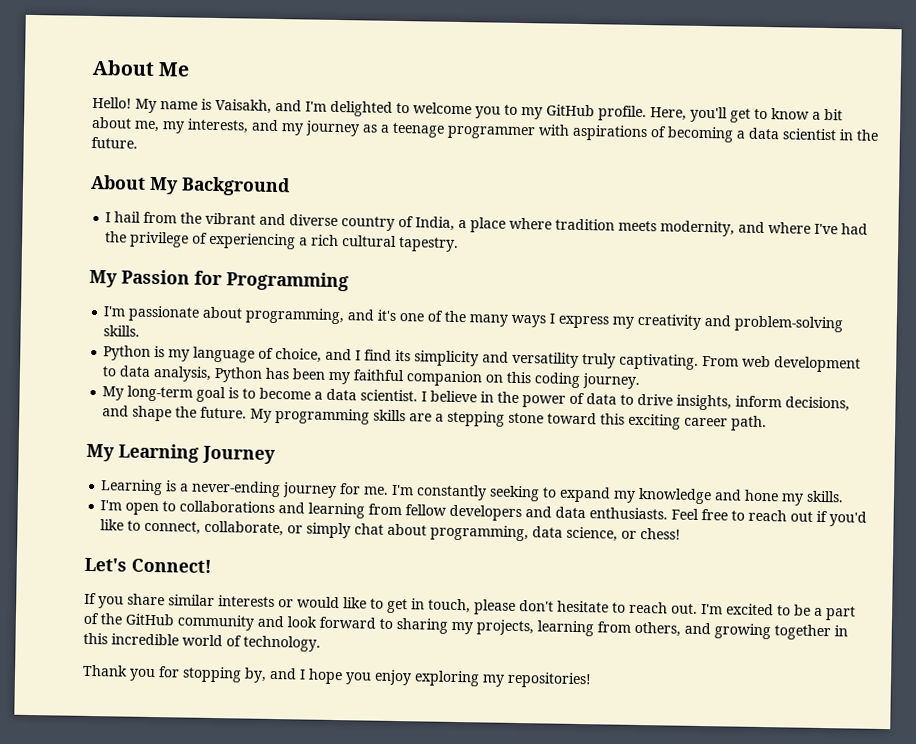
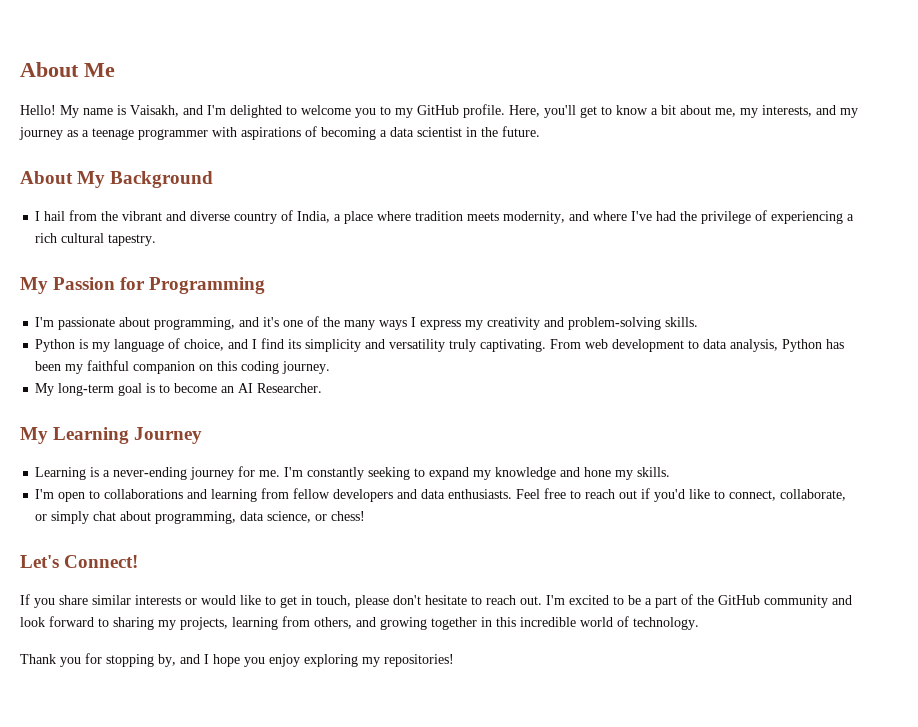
[314,388,851,412] [102,405,768,432] a data scientist. I believe in the power of data to drive insights, inform decisions, and shape the future. My programming skills are a stepping stone toward this exciting career path. -> [221,383,323,393] an AI Researcher.

